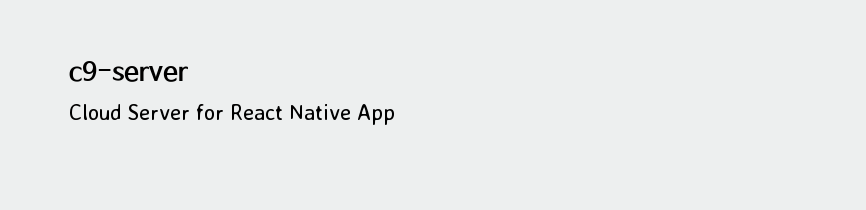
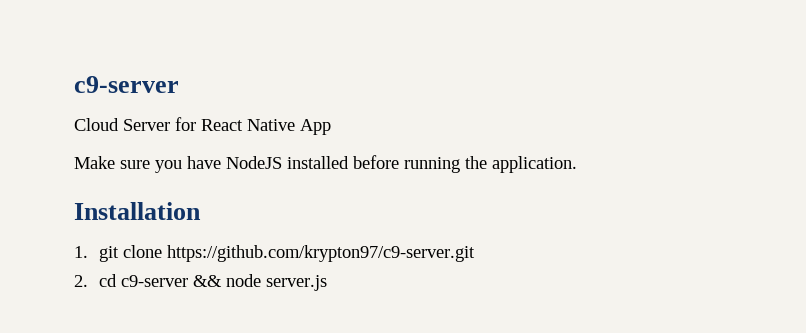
(395, 114) none -> [74,155,577,173] [74,202,201,220] [74,245,476,262] [74,274,328,291] // Make sure you have NodeJS installed before running the application. // Installation // 1. git clone https://github.com/krypton97/c9-server.git // 2. cd c9-server && node server.js

